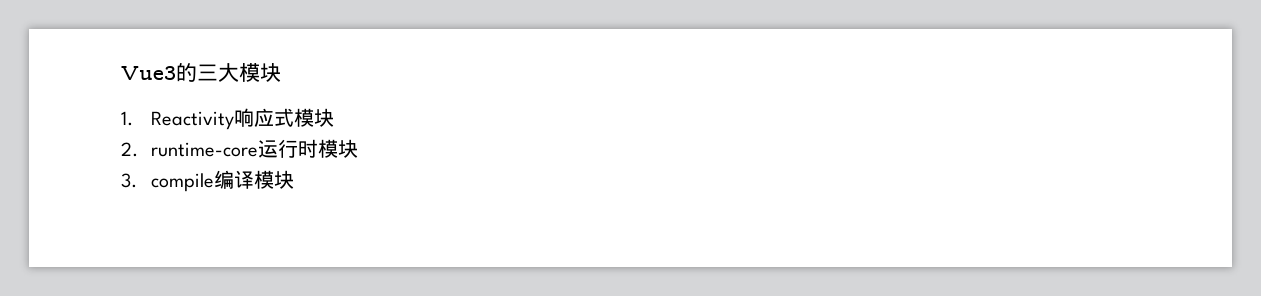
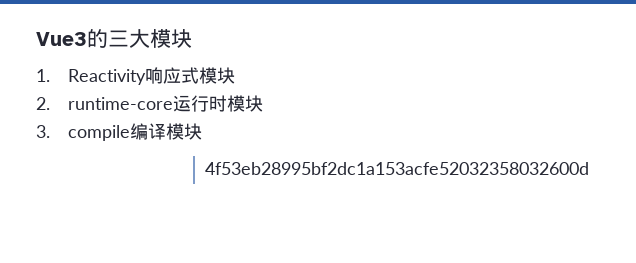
(294, 179) none -> [205,162,590,175] // 4f53eb28995bf2dc1a153acfe52032358032600d

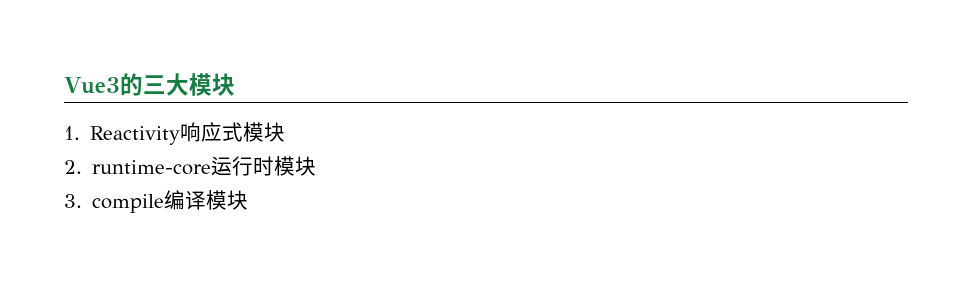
[205,162,590,175] // 4f53eb28995bf2dc1a153acfe52032358032600d -> (249, 200) none

